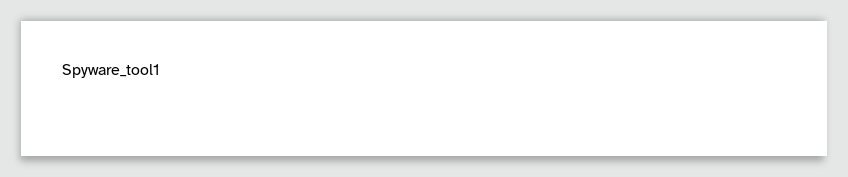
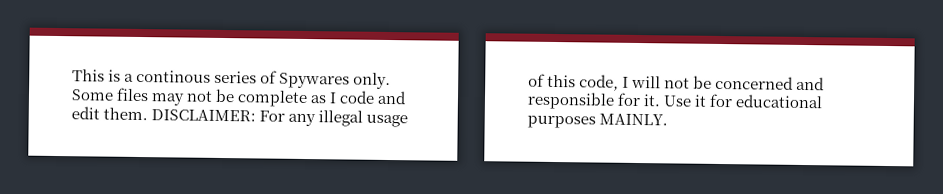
[62,64,159,78] Spyware_tool1 -> [72,69,392,90] [71,87,408,108] [71,106,409,128] [528,73,826,91] [527,91,824,110] [527,113,669,129] This is a continous series of Spywares only. Some files may not be complete as I code and edit them. DISCLAIMER: For any illegal usage of this code, I will not be concerned and responsible for it. Use it for educational purposes MAINLY.

